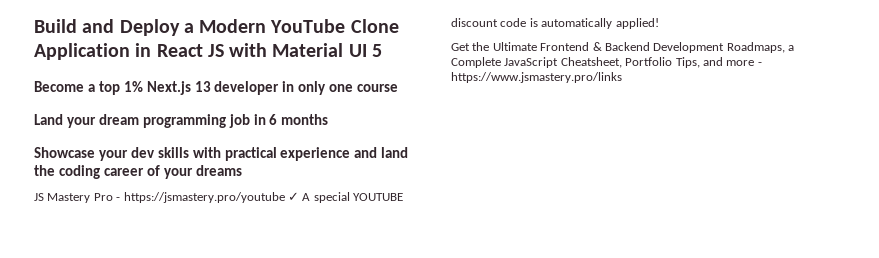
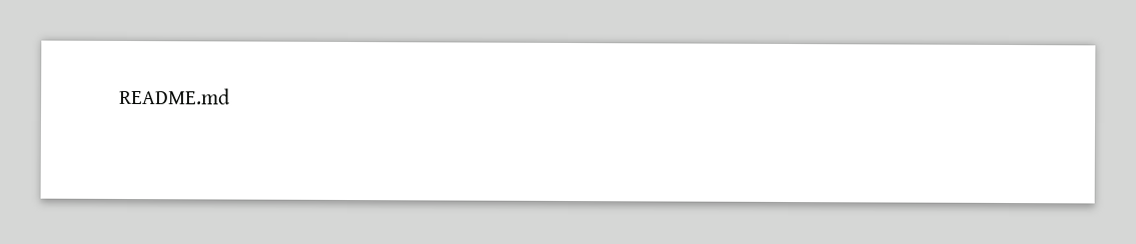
[34,19,399,36] [34,43,382,60] [34,81,399,95] [34,114,329,128] [34,147,409,161] [34,165,242,179] [34,192,403,203] [451,18,659,29] [451,42,794,53] [451,57,762,68] [451,72,622,83] Build and Deploy a Modern YouTube Clone Application in React JS with Material UI 5 // Become a top 1% Next.js 13 developer in only one course // Land your dream programming job in 6 months // Showcase your dev skills with practical experience and land the coding career of your dreams // JS Mastery Pro - https://jsmastery.pro/youtube ✓ A special YOUTUBE discount code is automatically applied! // Get the Ultimate Frontend & Backend Development Roadmaps, a Complete JavaScript Cheatsheet, Portfolio Tips, and more - https://www.jsmastery.pro/links -> [119,87,231,105] README.md

